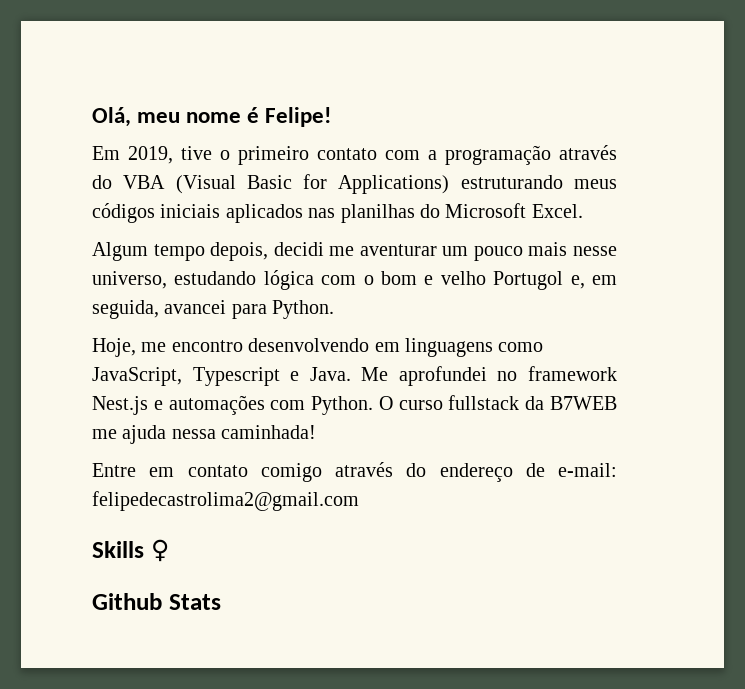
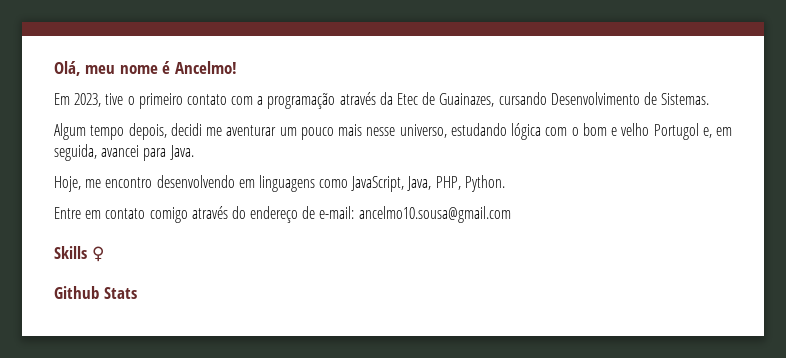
[265,107,332,127] Felipe! -> [174,61,237,74] Ancelmo!
[128,146,173,164] 2019, -> [74,93,102,107] 2023,
[92,174,617,194] [92,203,583,223] do VBA (Visual Basic for Applications) estruturando meus códigos iniciais aplicados nas planilhas do Microsoft Excel. -> [379,92,710,107] da Etec de Guainazes, cursando Desenvolvimento de Sistemas.
[272,300,335,319] Python. -> [169,145,194,160] Java.
[192,366,617,386] [92,395,617,415] [92,425,317,444] Typescript e Java. Me aprofundei no framework Nest.js e automações com Python. O curso fullstack da B7WEB me ajuda nessa caminhada! -> [407,175,505,192] Java, PHP, Python.
[92,491,359,511] felipedecastrolima2@gmail.com -> [358,206,511,223] ancelmo10.sousa@gmail.com

